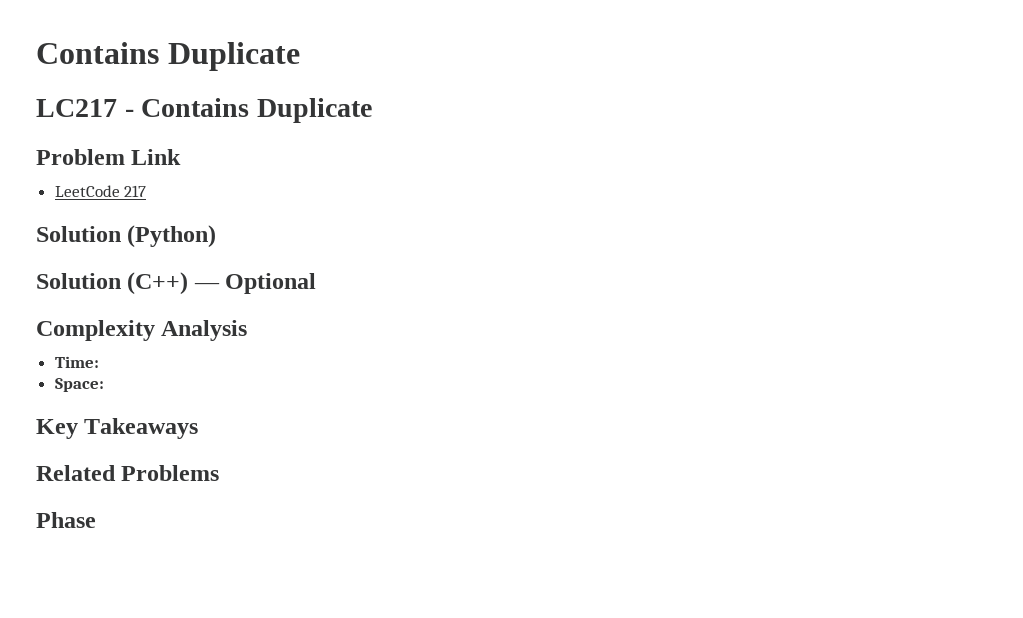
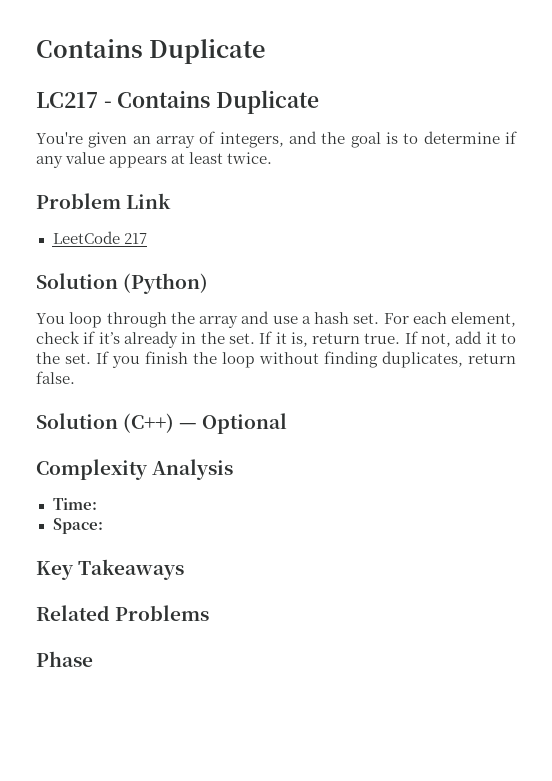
(372, 110) none -> [36,131,517,148] [36,152,273,168] // You're given an array of integers, and the goal is to determine if any value appears at least twice.
(217, 236) none -> [36,311,516,328] [36,331,516,348] [36,351,516,368] [36,371,75,384] // You loop through the array and use a hash set. For each element, check if it’s already in the set. If it is, return true. If not, add it to the set. If you finish the loop without finding duplicates, return false.

